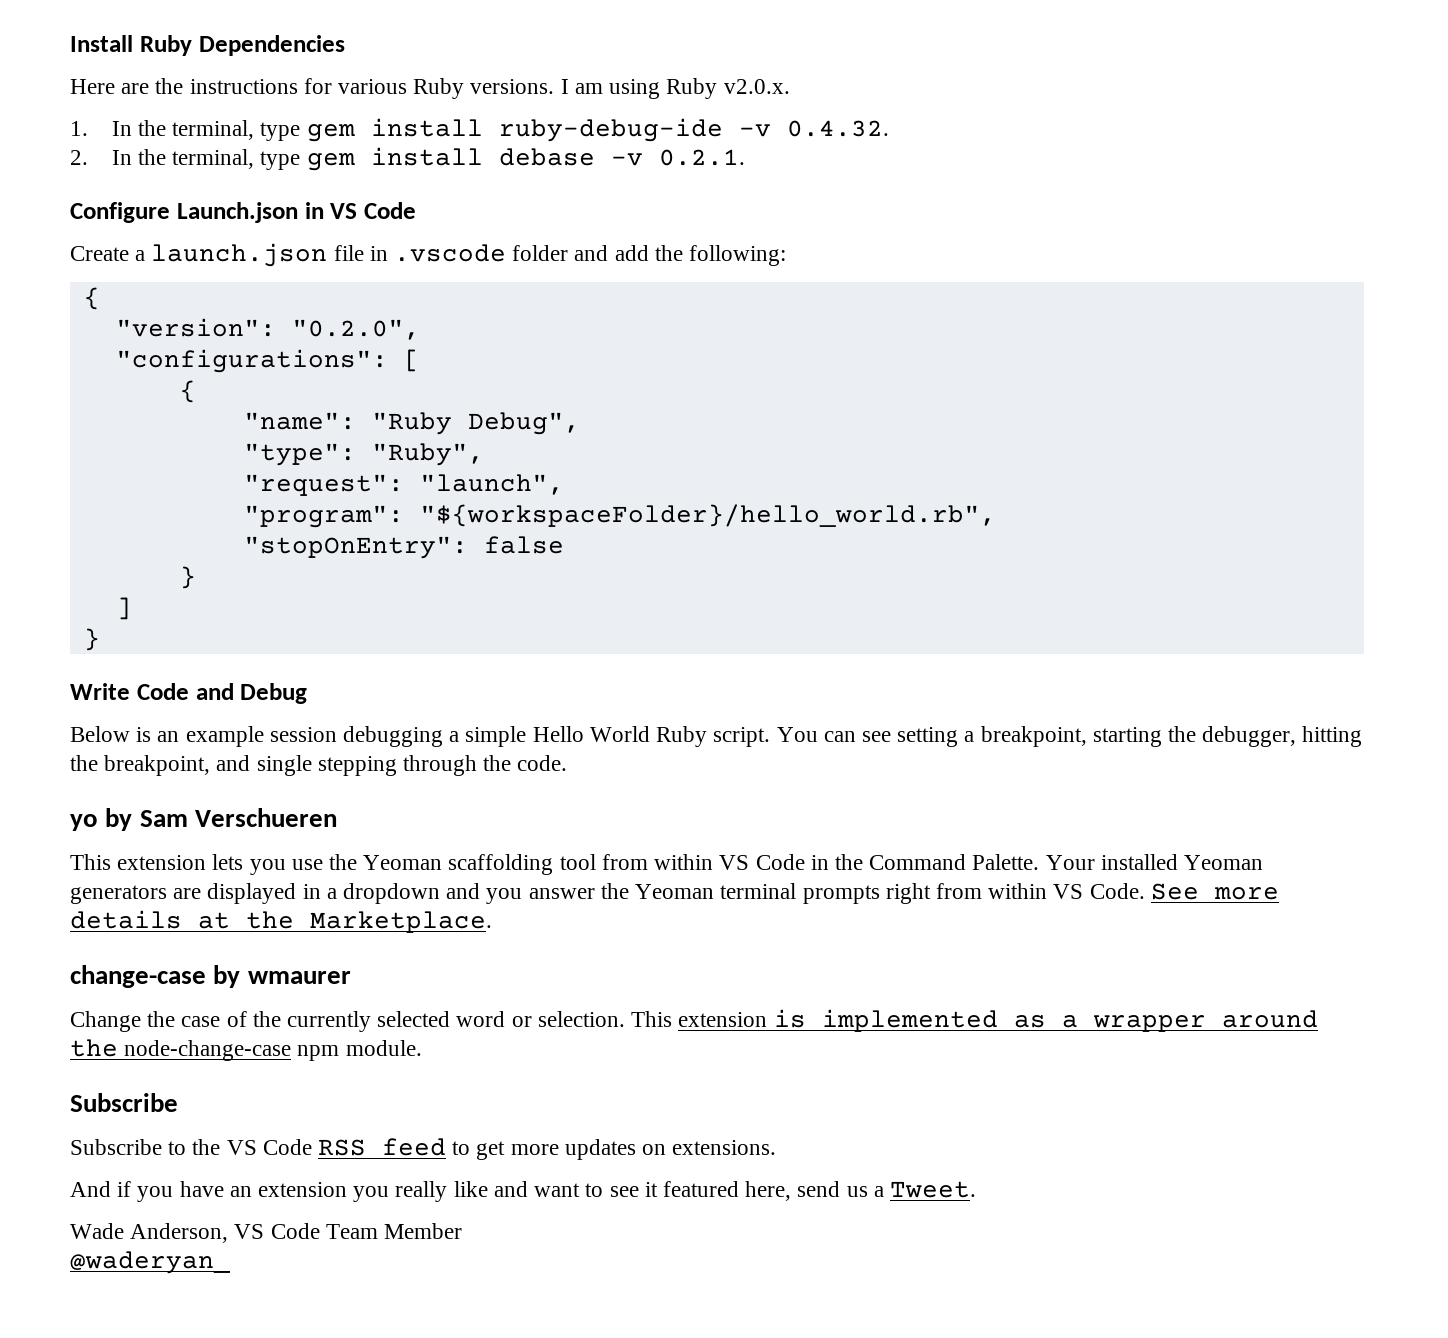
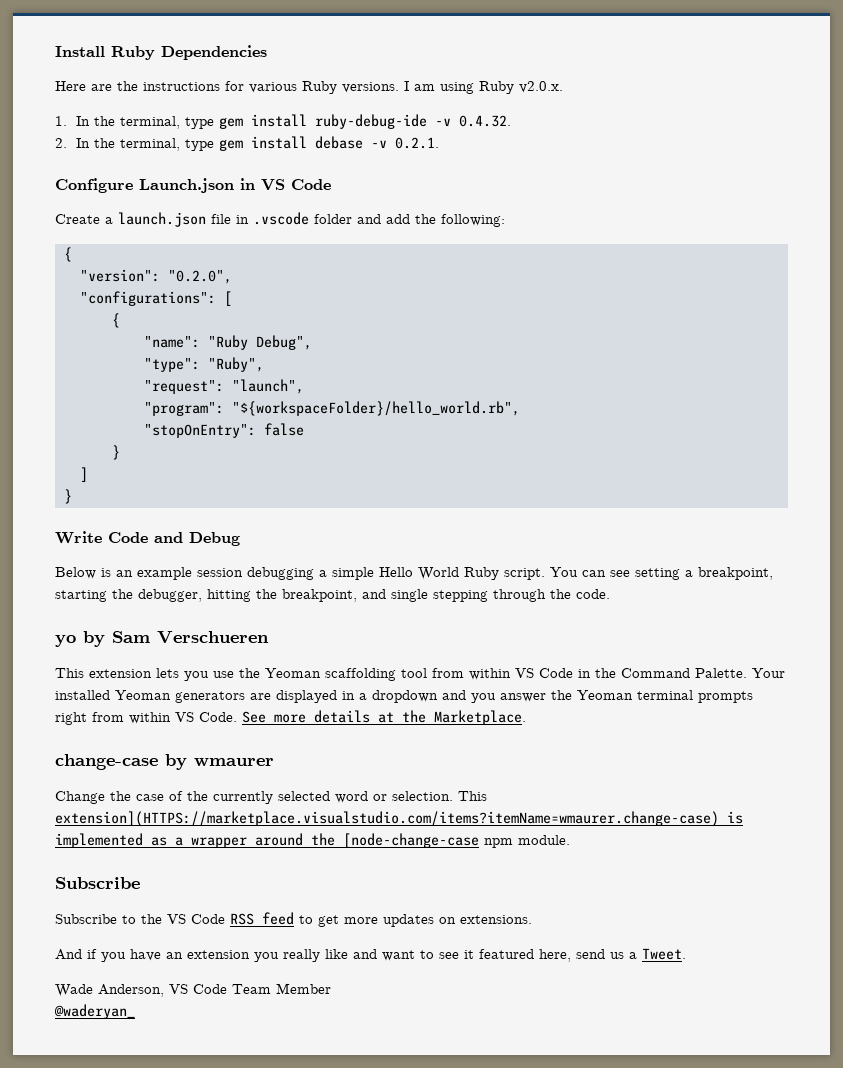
[678,1012,768,1027] extension -> [55,811,719,827] extension](HTTPS://marketplace.visualstudio.com/items?itemName=wmaurer.change-case)
[124,1040,292,1061] node-change-case -> [343,833,479,848] [node-change-case

